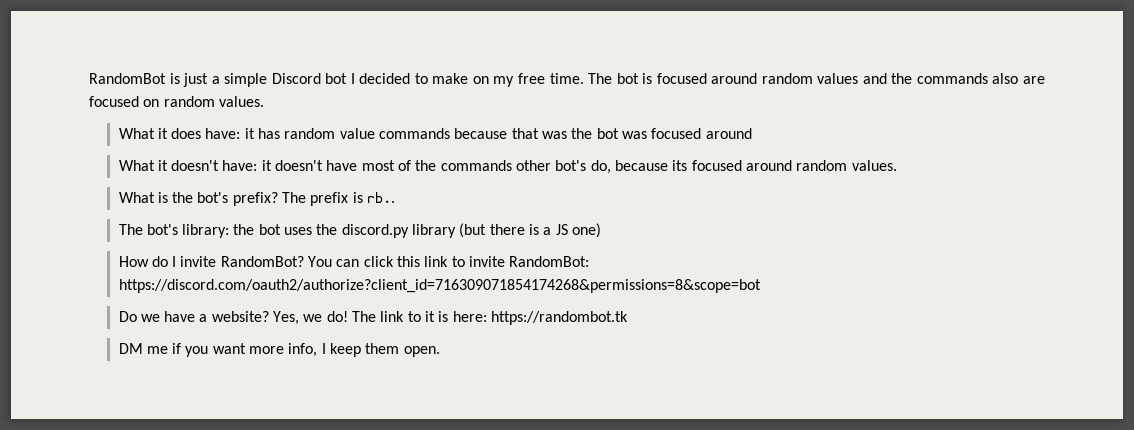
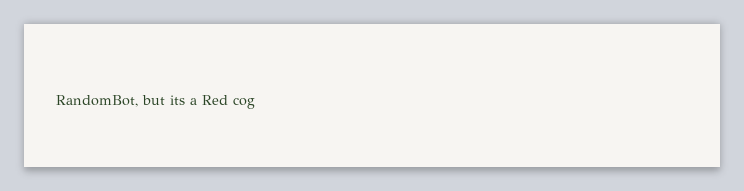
[89,73,1045,87] [89,96,264,107] [118,128,752,139] [118,160,897,174] [118,192,396,206] [118,223,601,238] [118,256,590,267] [118,279,761,293] [118,311,628,325] [118,343,440,357] RandomBot is just a simple Discord bot I decided to make on my free time. The bot is focused around random values and the commands also are focused on random values. // What it does have: it has random value commands because that was the bot was focused around // What it doesn't have: it doesn't have most of the commands other bot's do, because its focused around random values. // What is the bot's prefix? The prefix is rb.. // The bot's library: the bot uses the discord.py library (but there is a JS one) // How do I invite RandomBot? You can click this link to invite RandomBot: https://discord.com/oauth2/authorize?client_id=716309071854174268&permissions=8&scope=bot // Do we have a website? Yes, we do! The link to it is here: https://randombot.tk // DM me if you want more info, I keep them open. -> [56,95,255,109] RandomBot, but its a Red cog

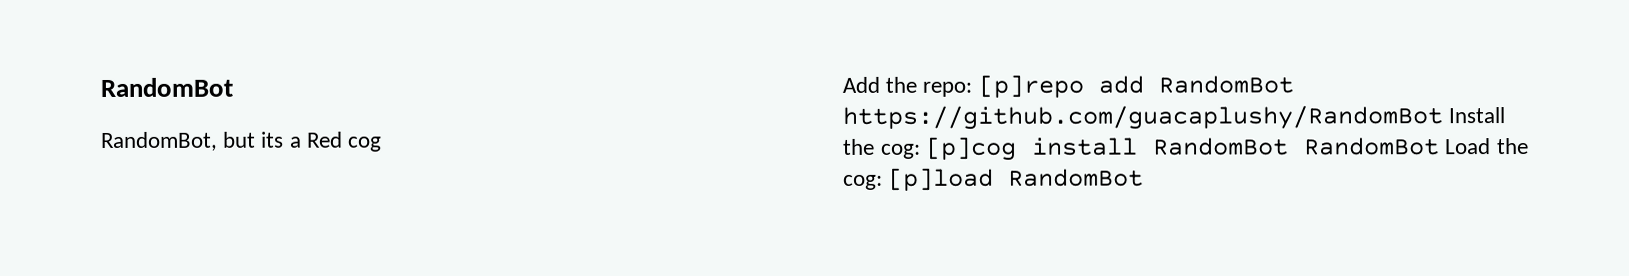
(56, 101) none -> [100,77,233,97] RandomBot //
(255, 103) none -> [842,74,1294,98] [842,105,1506,130] [843,136,1529,161] [843,167,1145,191] // Add the repo: [p]repo add RandomBot https://github.com/guacaplushy/RandomBot Install the cog: [p]cog install RandomBot RandomBot Load the cog: [p]load RandomBot

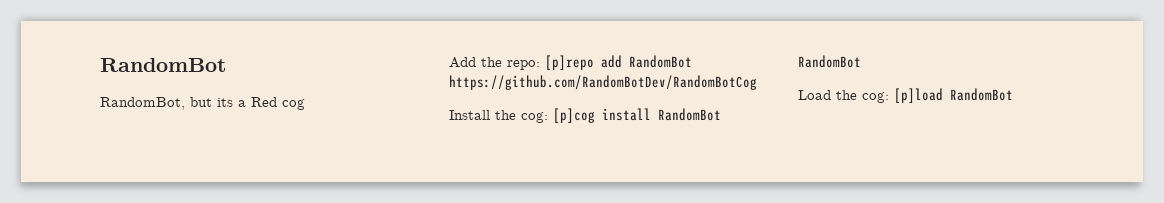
[842,105,1443,130] https://github.com/guacaplushy/RandomBot -> [449,75,757,90] https://github.com/RandomBotDev/RandomBotCog //
(1440, 146) none -> (861, 61) //

